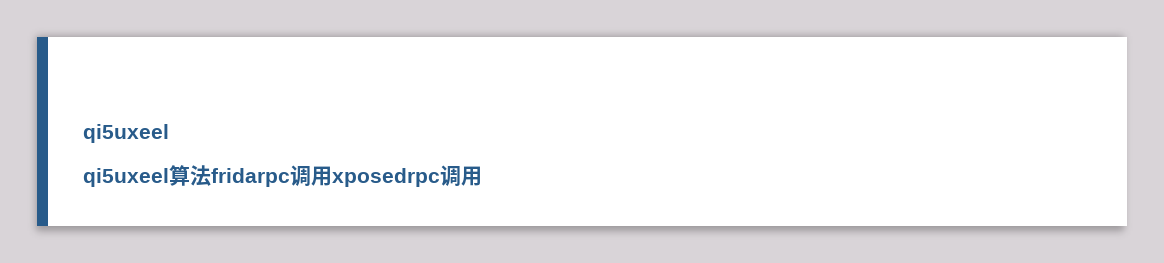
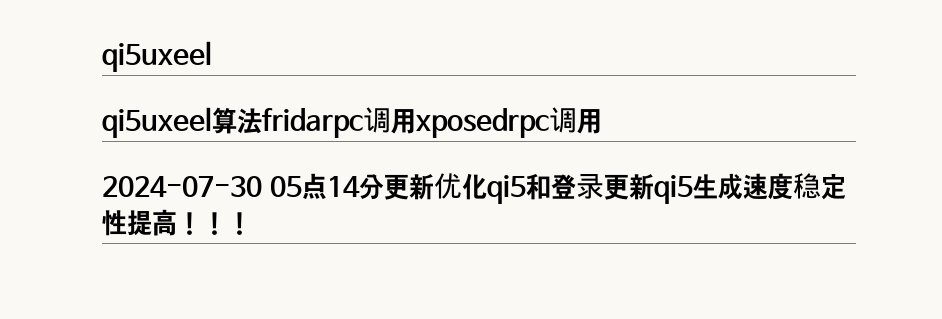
(482, 176) none -> [102,173,846,204] [102,209,252,236] // 2024-07-30 05点14分更新优化qi5和登录更新qi5生成速度稳定性提高！！！

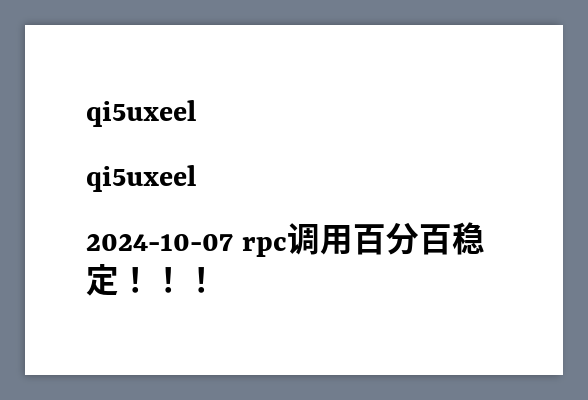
[211,107,602,138] [102,173,846,204] [102,209,177,236] 算法fridarpc调用xposedrpc调用 // 2024-07-30 05点14分更新优化qi5和登录更新qi5生成速度稳定性提高 -> [86,222,485,257] [86,264,119,296] // 2024-10-07 rpc调用百分百稳定

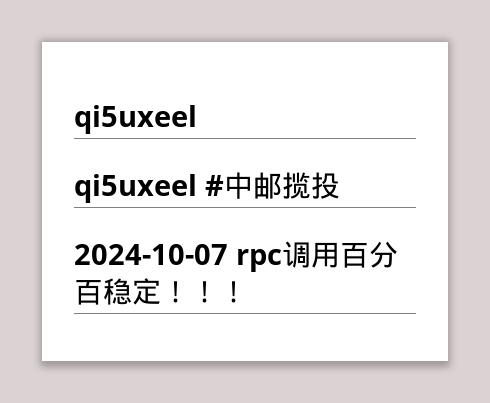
(196, 178) none -> [204,172,340,199] #中邮揽投

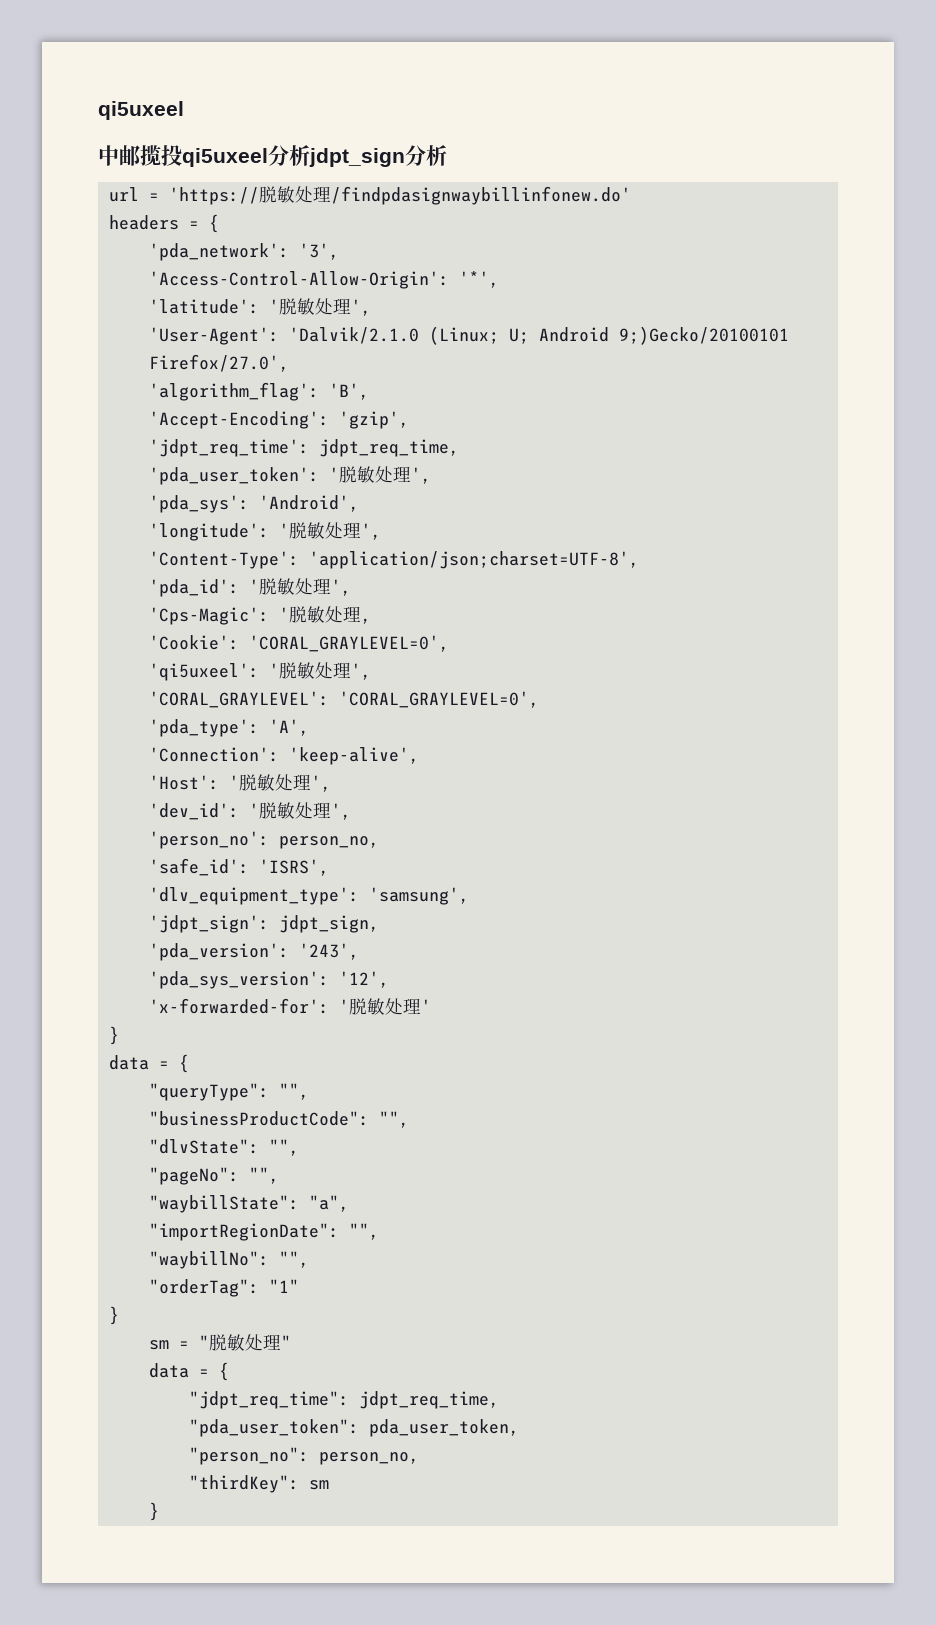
[74,174,224,203] qi5uxeel # -> (184, 110) none
[74,241,398,272] [74,278,248,305] // 2024-10-07 rpc调用百分百稳定！！！ -> [182,145,447,167] [108,186,631,205] [108,214,219,233] [148,243,339,261] [148,271,499,289] [148,298,371,316] [148,326,789,345] [148,354,289,372] [148,382,369,401] [148,411,409,429] [148,439,459,457] [148,466,431,485] [148,495,359,513] [148,522,381,541] [148,551,639,569] [148,578,351,597] [148,606,371,625] [148,635,449,652] [148,662,371,681] [148,691,539,708] [148,719,309,737] [148,747,419,765] [148,774,331,792] [148,802,351,820] [148,831,379,849] [148,858,329,876] [148,887,469,905] [148,915,379,933] [148,943,359,961] [148,971,389,989] [148,998,431,1015] [108,1026,119,1045] [108,1054,189,1073] [148,1083,309,1101] [148,1111,409,1128] [148,1139,299,1156] [148,1167,279,1185] [148,1195,349,1213] [148,1223,379,1241] [148,1251,309,1269] [148,1279,299,1297] [108,1306,119,1325] [148,1334,291,1351] [148,1362,229,1381] [188,1391,499,1409] [188,1419,519,1437] [188,1447,419,1465] [188,1475,329,1493] [148,1502,159,1521] qi5uxeel分析jdpt_sign分析 // url = 'https://脱敏处理/findpdasignwaybillinfonew.do' // headers = { // 'pda_network': '3', // 'Access-Control-Allow-Origin': '*', // 'latitude': '脱敏处理', // 'User-Agent': 'Dalvik/2.1.0 (Linux; U; Android 9;)Gecko/20100101 Firefox/27.0', // 'algorithm_flag': 'B', // 'Accept-Encoding': 'gzip', // 'jdpt_req_time': jdpt_req_time, // 'pda_user_token': '脱敏处理', // 'pda_sys': 'Android', // 'longitude': '脱敏处理', // 'Content-Type': 'application/json;charset=UTF-8', // 'pda_id': '脱敏处理', // 'Cps-Magic': '脱敏处理, // 'Cookie': 'CORAL_GRAYLEVEL=0', // 'qi5uxeel': '脱敏处理', // 'CORAL_GRAYLEVEL': 'CORAL_GRAYLEVEL=0', // 'pda_type': 'A', // 'Connection': 'keep-alive', // 'Host': '脱敏处理', // 'dev_id': '脱敏处理', // 'person_no': person_no, // 'safe_id': 'ISRS', // 'dlv_equipment_type': 'samsung', // 'jdpt_sign': jdpt_sign, // 'pda_version': '243', // 'pda_sys_version': '12', // 'x-forwarded-for': '脱敏处理' // } // data = { // "queryType": "", // "businessProductCode": "", // "dlvState": "", // "pageNo": "", // "waybillState": "a", // "importRegionDate": "", // "waybillNo": "", // "orderTag": "1" // } // sm = "脱敏处理" // data = { // "jdpt_req_time": jdpt_req_time, // "pda_user_token": pda_user_token, // "person_no": person_no, // "thirdKey": sm // }

